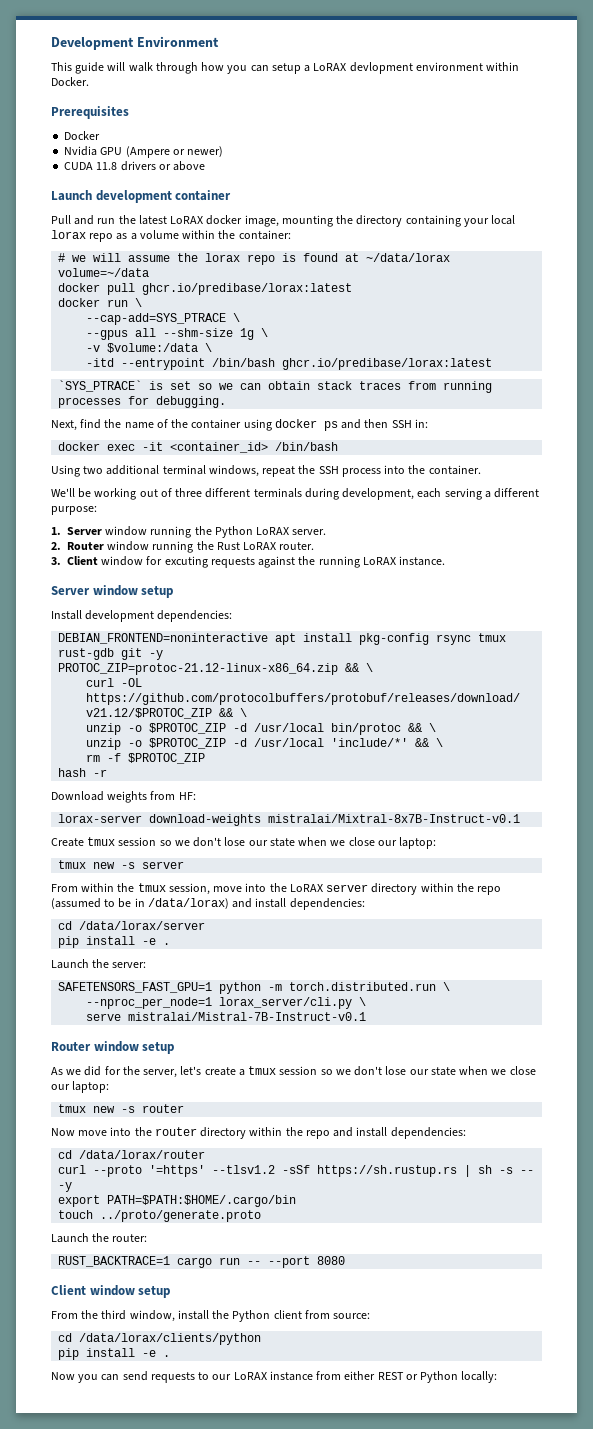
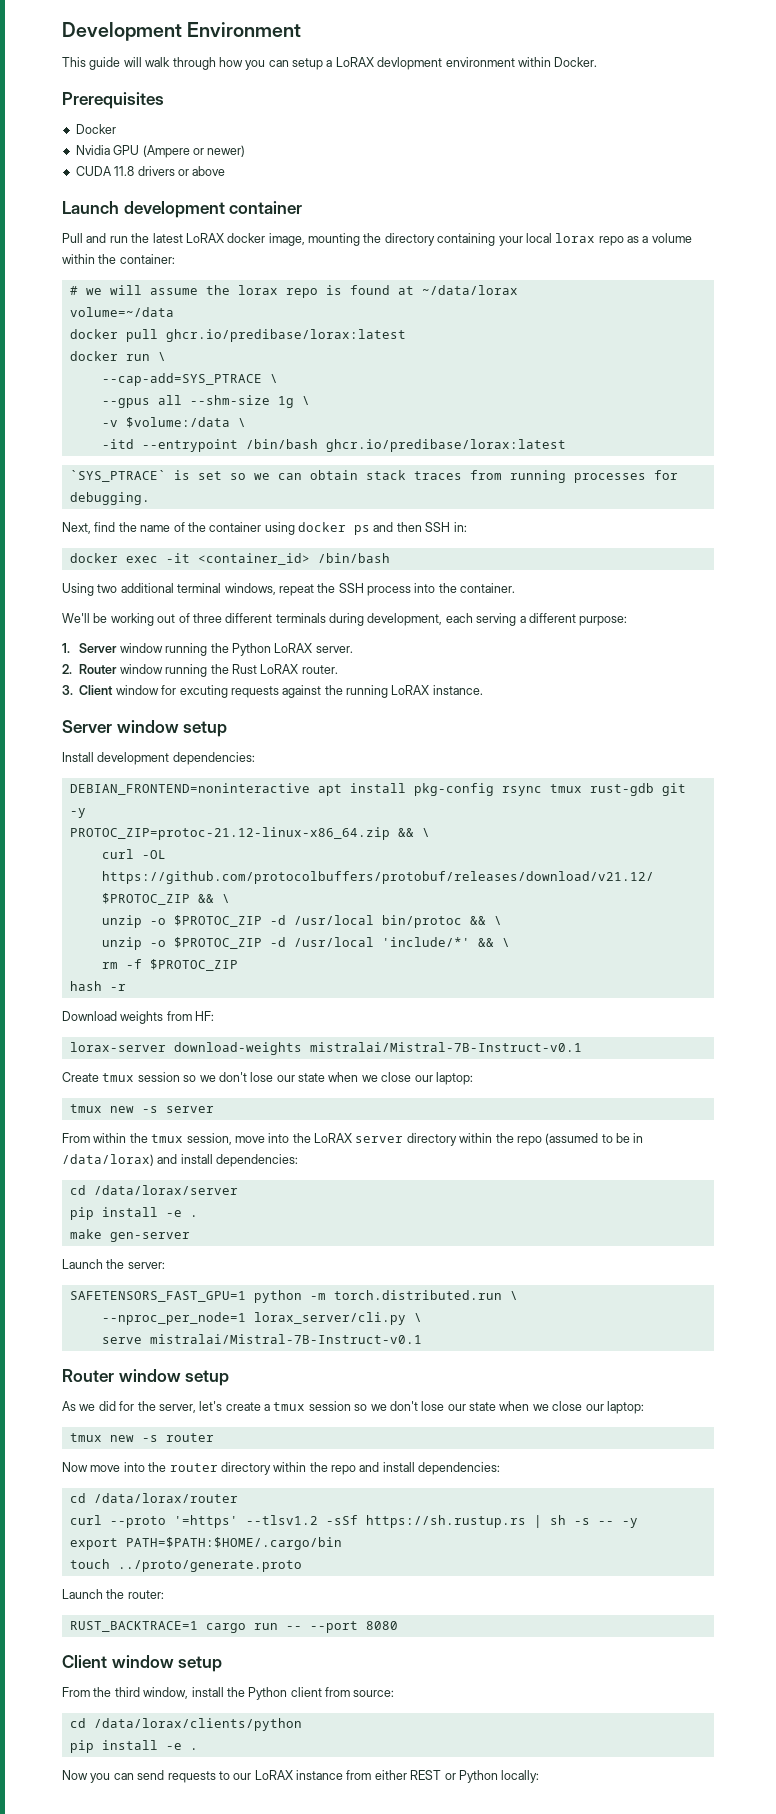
[268,814,521,823] mistralai/Mixtral-8x7B-Instruct-v0.1 -> [309,1042,582,1052] mistralai/Mistral-7B-Instruct-v0.1
(171, 944) none -> [69,1229,190,1242] // make gen-server

